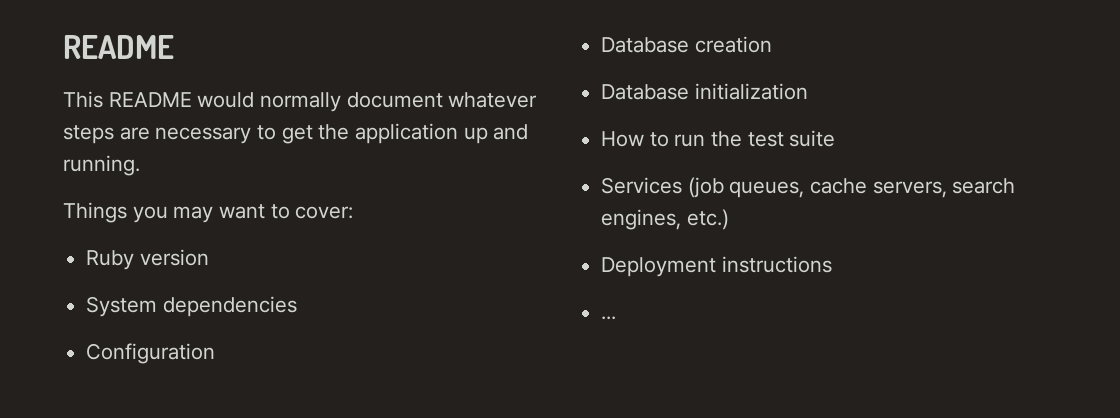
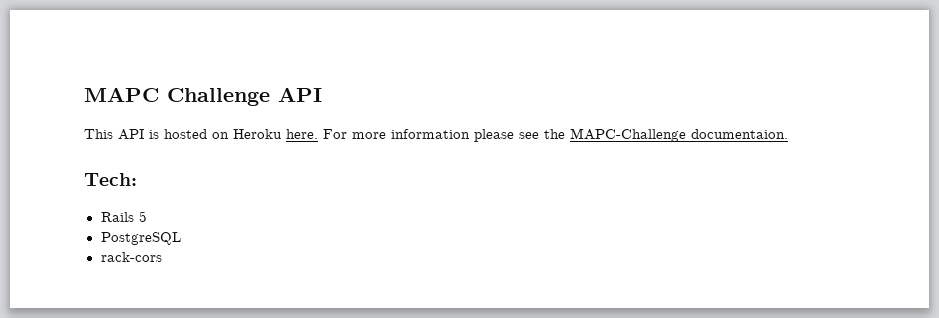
[63,35,174,59] [63,91,538,112] [63,123,529,144] [63,155,140,176] [63,202,354,223] [86,249,209,270] [86,296,297,317] [86,343,216,364] [601,36,772,53] [601,83,808,100] [601,130,836,147] [601,177,1016,198] [601,209,729,230] [601,256,832,277] [601,316,617,320] README // This README would normally document whatever steps are necessary to get the application up and running. // Things you may want to cover: // Ruby version // System dependencies // Configuration // Database creation // Database initialization // How to run the test suite // Services (job queues, cache servers, search engines, etc.) // Deployment instructions // ... -> [84,87,322,106] [84,128,788,142] [84,173,137,186] [100,211,147,222] [100,232,181,245] [100,252,162,262] MAPC Challenge API // This API is hosted on Heroku here. For more information please see the MAPC-Challenge documentaion. // Tech: // Rails 5 // PostgreSQL // rack-cors

